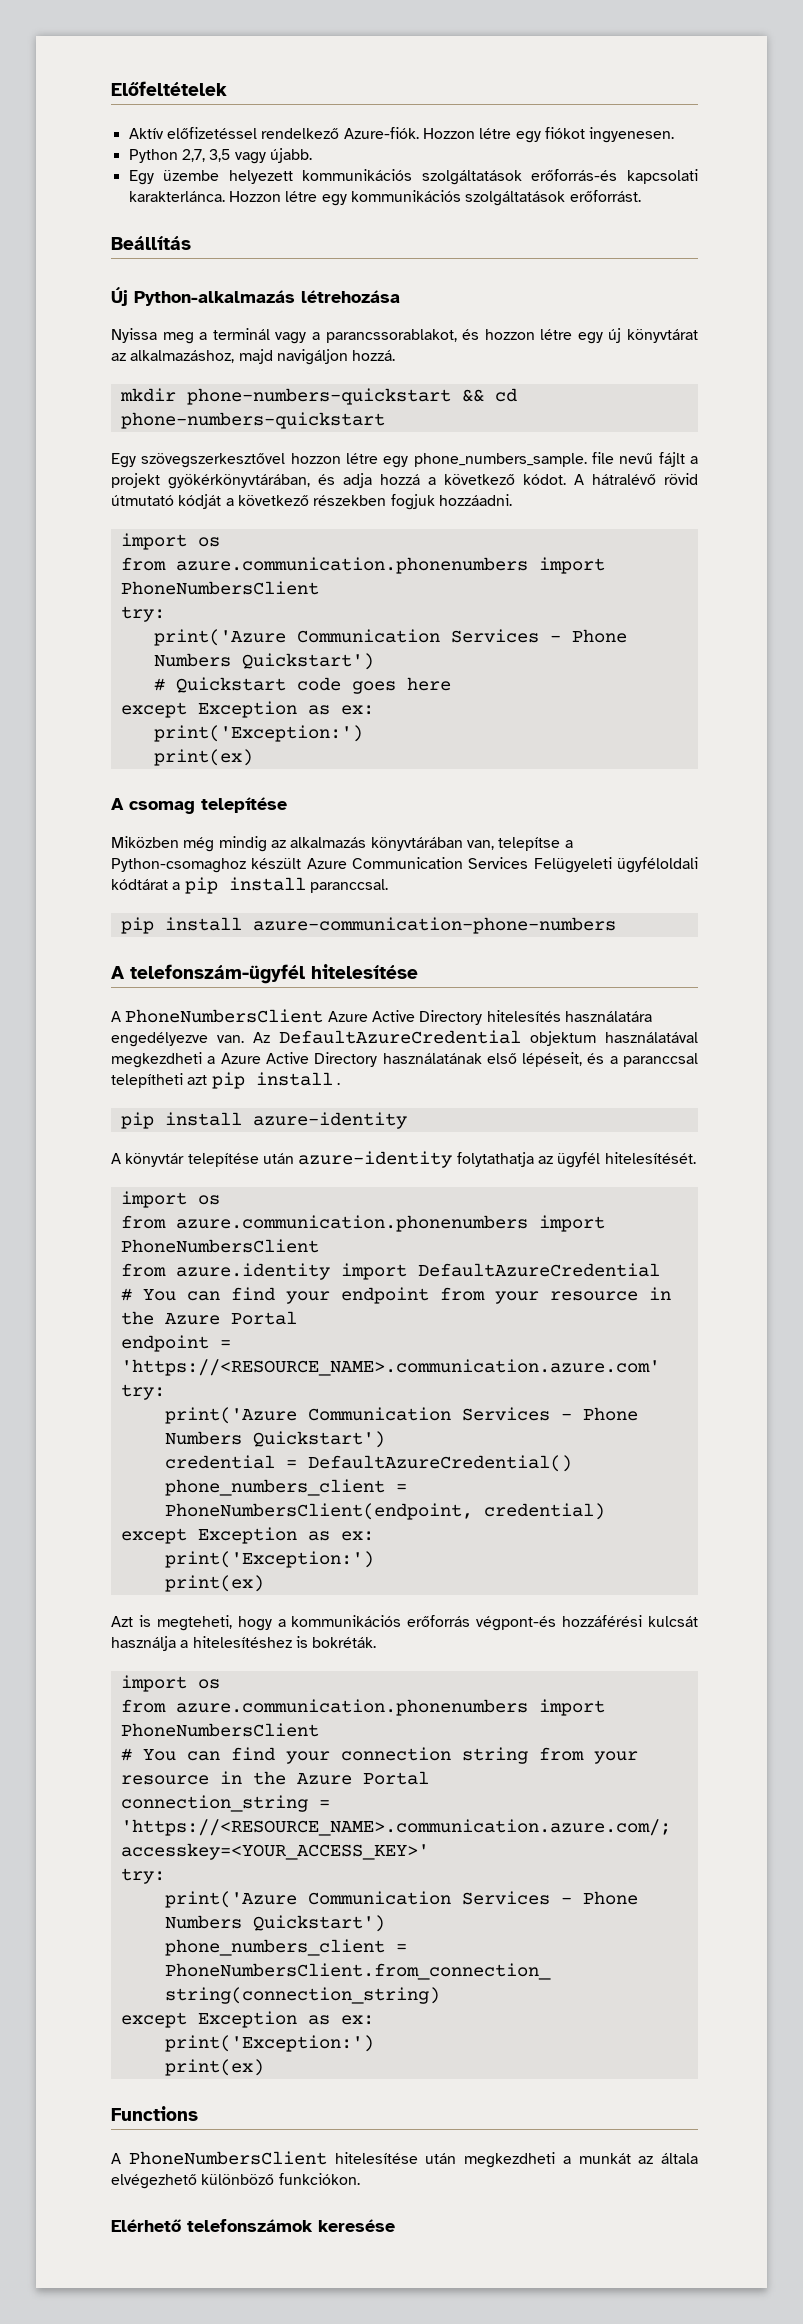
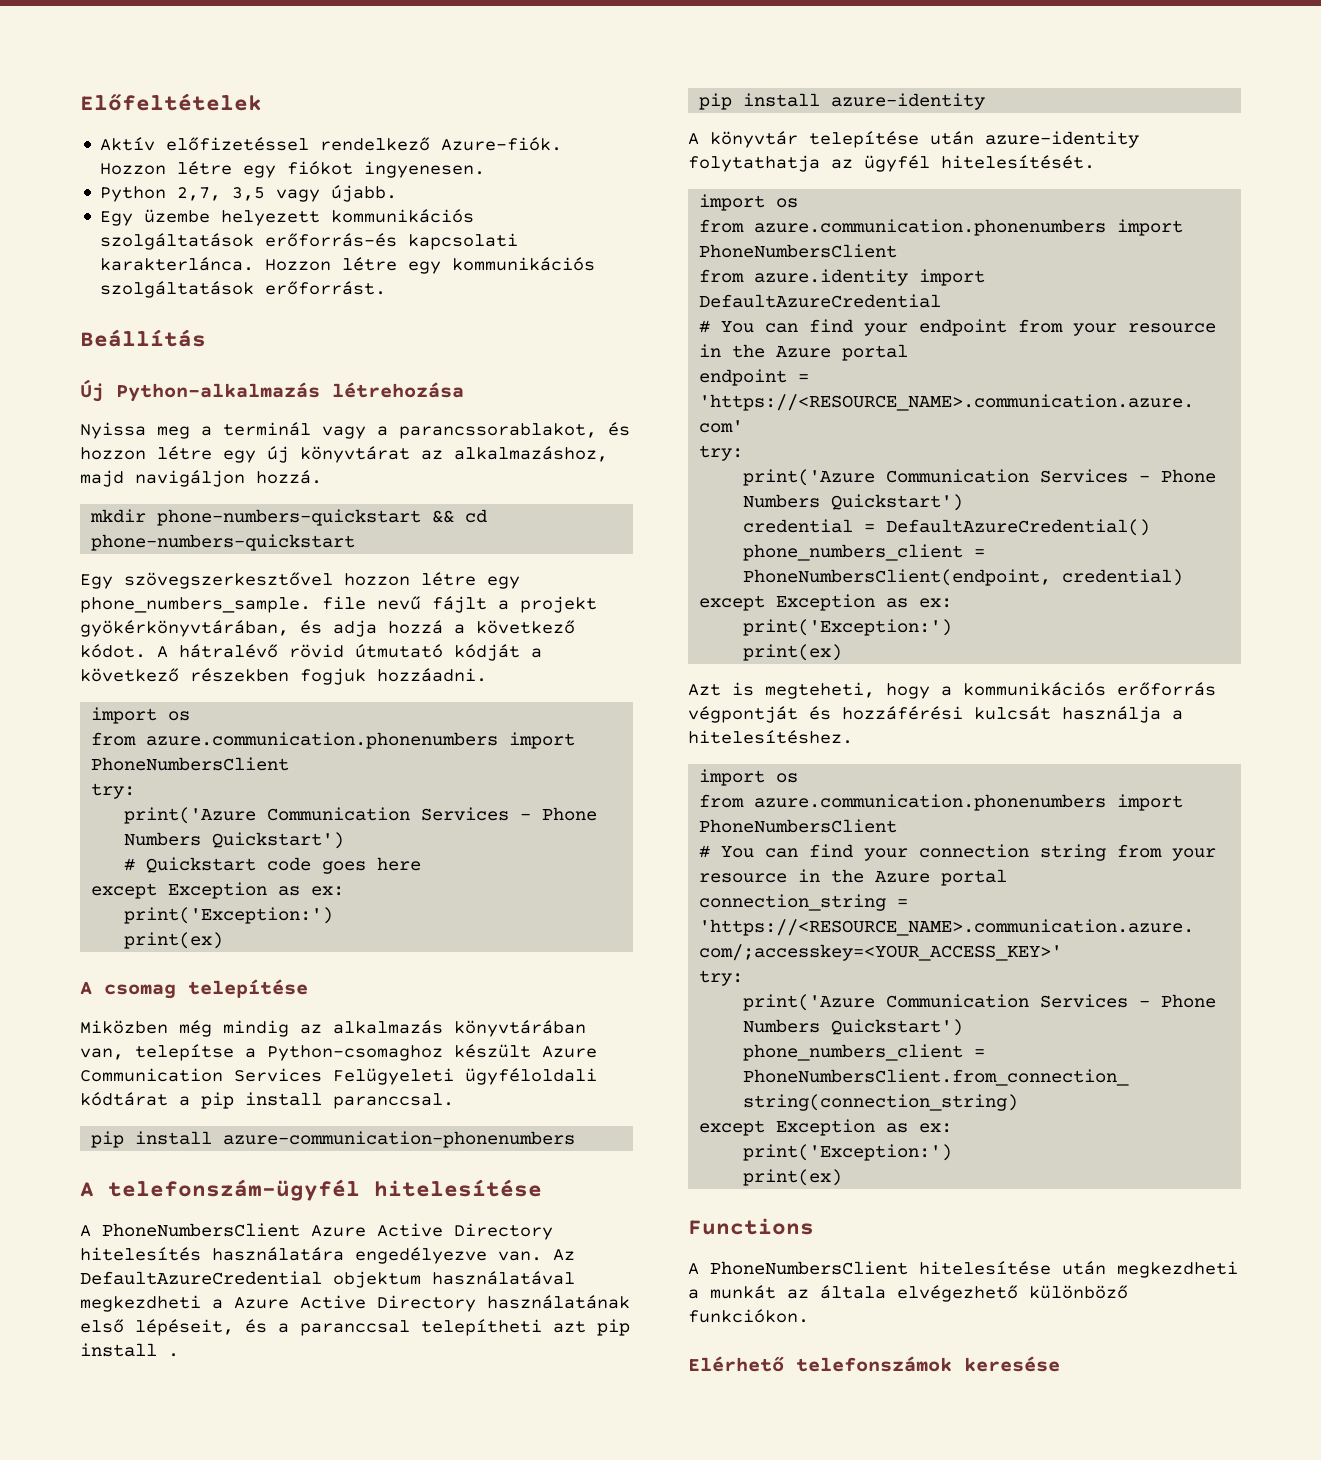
[252,917,616,934] azure-communication-phone-numbers -> [223,1131,576,1148] azure-communication-phonenumbers
[230,1311,297,1325] Portal -> [842,344,909,361] portal
[476,1616,557,1631] végpont-és -> [688,706,831,723] végpontját és
[192,1636,377,1648] hitelesítéshez is bokréták. -> [688,730,853,744] hitelesítéshez.
[362,1771,429,1785] Portal -> [941,869,1008,886] portal

